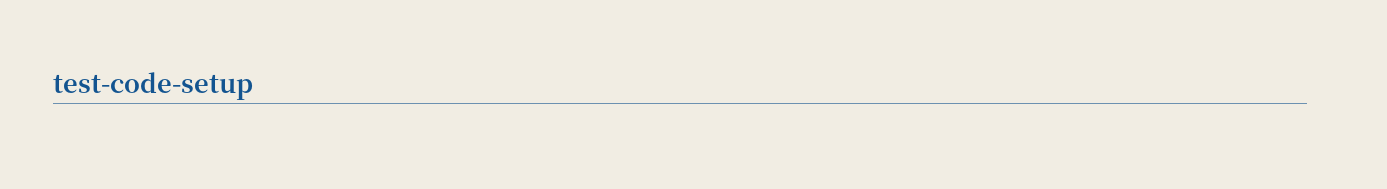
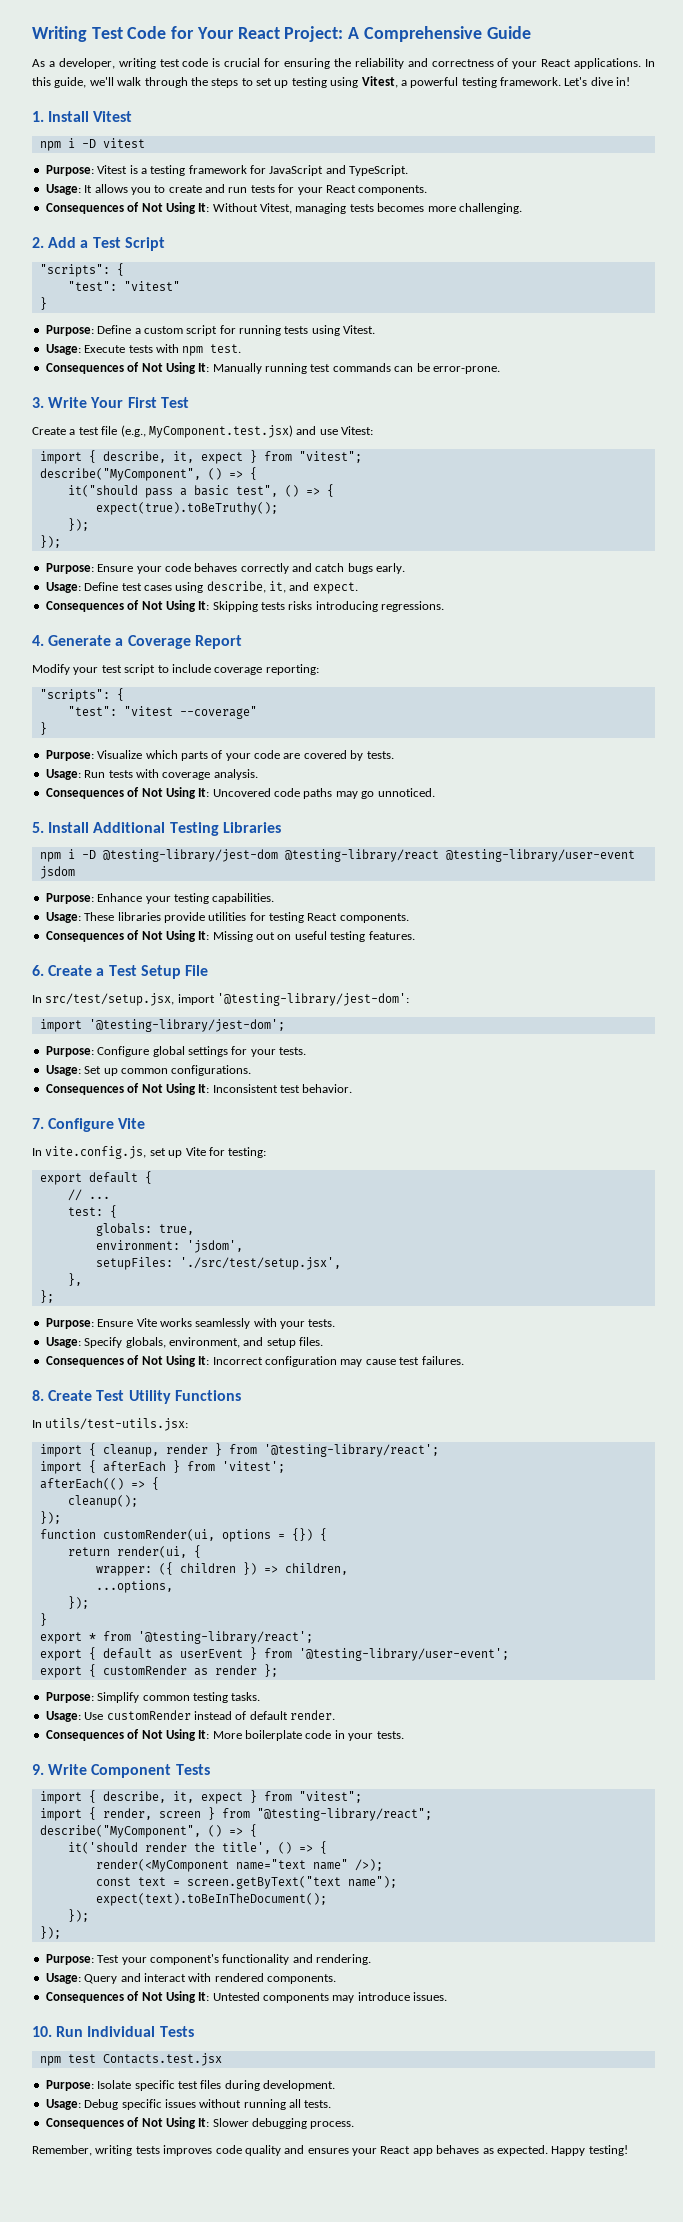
[53,72,253,100] test-code-setup -> [32,26,531,42] [32,58,656,69] [32,76,631,88] [32,111,133,122] [39,138,145,151] [45,165,409,176] [45,184,428,195] [45,202,522,214] [32,237,165,251] [39,263,124,277] [67,281,180,291] [39,297,47,310] [45,325,376,336] [45,344,242,356] [45,362,500,374] [32,397,189,408] [32,425,373,438] [39,450,362,464] [39,467,257,481] [67,484,334,498] [95,502,278,515] [67,518,89,531] [39,535,61,548] [45,563,406,574] [45,581,358,594] [45,600,445,612] [32,635,242,649] [32,664,319,675] [39,688,124,702] [67,706,257,719] [39,722,47,735] [45,750,394,761] [45,769,258,780] [45,787,435,799] [32,822,281,836] [39,849,635,862] [39,866,75,879] [45,893,275,904] [45,912,409,923] [45,930,415,942] [32,965,208,979] [32,993,410,1006] [39,1019,285,1032] [45,1046,306,1057] [45,1065,252,1076] [45,1083,353,1095] [32,1118,146,1132] [32,1146,267,1159] [39,1171,152,1185] [67,1189,110,1201] [67,1205,117,1218] [95,1223,194,1236] [95,1240,243,1253] [95,1257,341,1270] [67,1273,82,1286] [39,1290,54,1303] [45,1318,336,1329] [45,1337,323,1348] [45,1355,464,1367] [32,1390,241,1404] [32,1418,189,1431] [39,1443,439,1457] [39,1460,285,1474] [39,1477,159,1490] [67,1495,138,1508] [39,1511,61,1524] [39,1528,327,1542] [67,1545,201,1558] [95,1562,348,1576] [95,1580,173,1593] [67,1596,89,1609] [39,1613,47,1626] [39,1631,313,1644] [39,1647,509,1661] [39,1664,278,1678] [45,1692,261,1703] [45,1710,335,1722] [45,1729,404,1741] [32,1764,210,1778] [39,1790,362,1804] [39,1807,432,1821] [39,1824,257,1838] [67,1841,327,1854] [95,1859,383,1872] [95,1876,397,1889] [95,1893,327,1906] [67,1909,89,1922] [39,1926,61,1939] [45,1954,371,1965] [45,1973,336,1984] [45,1991,448,2003] [32,2026,194,2037] [39,2053,222,2066] [45,2080,335,2091] [45,2099,332,2110] [45,2117,355,2129] [32,2145,628,2156] Writing Test Code for Your React Project: A Comprehensive Guide // As a developer, writing test code is crucial for ensuring the reliability and correctness of your React applications. In this guide, we'll walk through the steps to set up testing using Vitest, a powerful testing framework. Let's dive in! // 1. Install Vitest // npm i -D vitest // Purpose: Vitest is a testing framework for JavaScript and TypeScript. // Usage: It allows you to create and run tests for your React components. // Consequences of Not Using It: Without Vitest, managing tests becomes more challenging. // 2. Add a Test Script // "scripts": { // "test": "vitest" // } // Purpose: Define a custom script for running tests using Vitest. // Usage: Execute tests with npm test. // Consequences of Not Using It: Manually running test commands can be error-prone. // 3. Write Your First Test // Create a test file (e.g., MyComponent.test.jsx) and use Vitest: // import { describe, it, expect } from "vitest"; // describe("MyComponent", () => { // it("should pass a basic test", () => { // expect(true).toBeTruthy(); // }); // }); // Purpose: Ensure your code behaves correctly and catch bugs early. // Usage: Define test cases using describe, it, and expect. // Consequences of Not Using It: Skipping tests risks introducing regressions. // 4. Generate a Coverage Report // Modify your test script to include coverage reporting: // "scripts": { // "test": "vitest --coverage" // } // Purpose: Visualize which parts of your code are covered by tests. // Usage: Run tests with coverage analysis. // Consequences of Not Using It: Uncovered code paths may go unnoticed. // 5. Install Additional Testing Libraries // npm i -D @testing-library/jest-dom @testing-library/react @testing-library/user-event jsdom // Purpose: Enhance your testing capabilities. // Usage: These libraries provide utilities for testing React components. // Consequences of Not Using It: Missing out on useful testing features. // 6. Create a Test Setup File // In src/test/setup.jsx, import '@testing-library/jest-dom': // import '@testing-library/jest-dom'; // Purpose: Configure global settings for your tests. // Usage: Set up common configurations. // Consequences of Not Using It: Inconsistent test behavior. // 7. Configure Vite // In vite.config.js, set up Vite for testing: // export default { // // ... // test: { // globals: true, // environment: 'jsdom', // setupFiles: './src/test/setup.jsx', // }, // }; // Purpose: Ensure Vite works seamlessly with your tests. // Usage: Specify globals, environment, and setup files. // Consequences of Not Using It: Incorrect configuration may cause test failures. // 8. Create Test Utility Functions // In utils/test-utils.jsx: // import { cleanup, render } from '@testing-library/react'; // import { afterEach } from 'vitest'; // afterEach(() => { // cleanup(); // }); // function customRender(ui, options = {}) { // return render(ui, { // wrapper: ({ children }) => children, // ...options, // }); // } // export * from '@testing-library/react'; // export { default as userEvent } from '@testing-library/user-event'; // export { customRender as render }; // Purpose: Simplify common testing tasks. // Usage: Use customRender instead of default render. // Consequences of Not Using It: More boilerplate code in your tests. // 9. Write Component Tests // import { describe, it, expect } from "vitest"; // import { render, screen } from "@testing-library/react"; // describe("MyComponent", () => { // it('should render the title', () => { // render(<MyComponent name="text name" />); // const text = screen.getByText("text name"); // expect(text).toBeInTheDocument(); // }); // }); // Purpose: Test your component's functionality and rendering. // Usage: Query and interact with rendered components. // Consequences of Not Using It: Untested components may introduce issues. // 10. Run Individual Tests // npm test Contacts.test.jsx // Purpose: Isolate specific test files during development. // Usage: Debug specific issues without running all tests. // Consequences of Not Using It: Slower debugging process. // Remember, writing tests improves code quality and ensures your React app behaves as expected. Happy testing!

